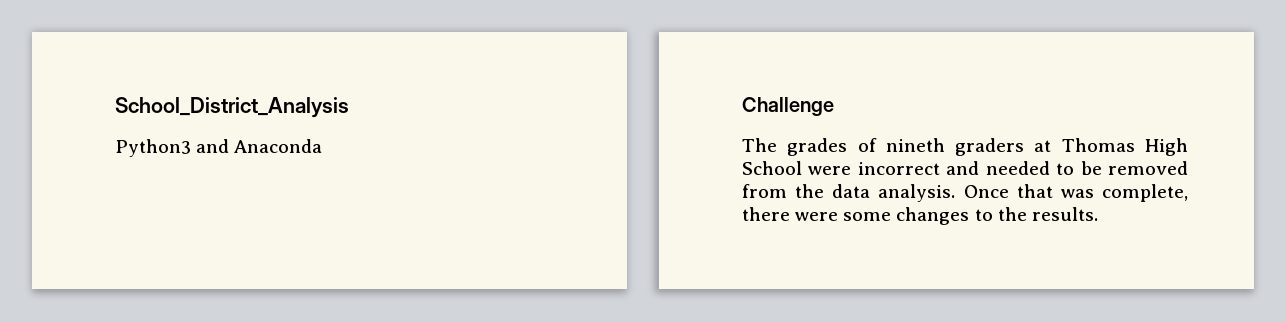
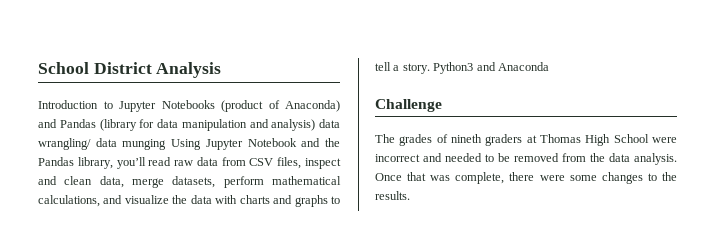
[115,97,349,118] School_District_Analysis // -> [38,62,222,78] [38,100,340,112] [38,119,340,131] [38,138,340,150] [38,157,341,169] [38,176,341,188] [38,195,341,207] [375,62,430,74] School District Analysis // Introduction to Jupyter Notebooks (product of Anaconda) and Pandas (library for data manipulation and analysis) data wrangling/ data munging Using Jupyter Notebook and the Pandas library, you’ll read raw data from CSV files, inspect and clean data, merge datasets, perform mathematical calculations, and visualize the data with charts and graphs to tell a story.

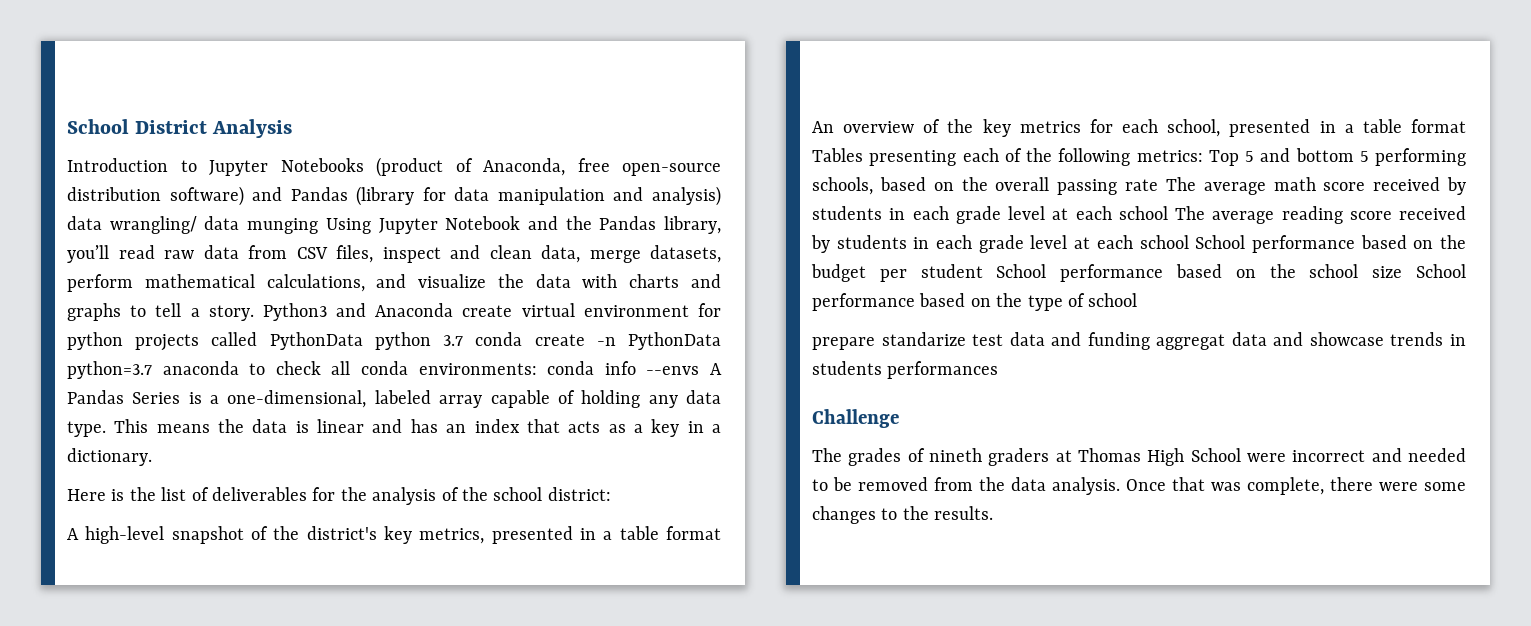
[285,100,340,112] Anaconda) -> [483,158,721,176] [67,186,244,206] Anaconda, free open-source distribution software)
(549, 66) none -> [462,303,721,317] [67,332,721,351] [67,361,723,379] [67,390,722,408] [67,419,722,437] [67,448,152,466] [67,487,611,505] [67,526,721,544] [812,119,1466,137] [812,148,1466,166] [812,177,1466,195] [812,206,1466,224] [811,235,1466,253] [811,264,1466,282] [812,293,1138,311] [812,332,1466,350] [812,361,999,379] create virtual environment for python projects called PythonData python 3.7 conda create -n PythonData python=3.7 anaconda to check all conda environments: conda info --envs A Pandas Series is a one-dimensional, labeled array capable of holding any data type. This means the data is linear and has an index that acts as a key in a dictionary. // Here is the list of deliverables for the analysis of the school district: // A high-level snapshot of the district's key metrics, presented in a table format An overview of the key metrics for each school, presented in a table format Tables presenting each of the following metrics: Top 5 and bottom 5 performing schools, based on the overall passing rate The average math score received by students in each grade level at each school The average reading score received by students in each grade level at each school School performance based on the budget per student School performance based on the school size School performance based on the type of school // prepare standarize test data and funding aggregat data and showcase trends in students performances

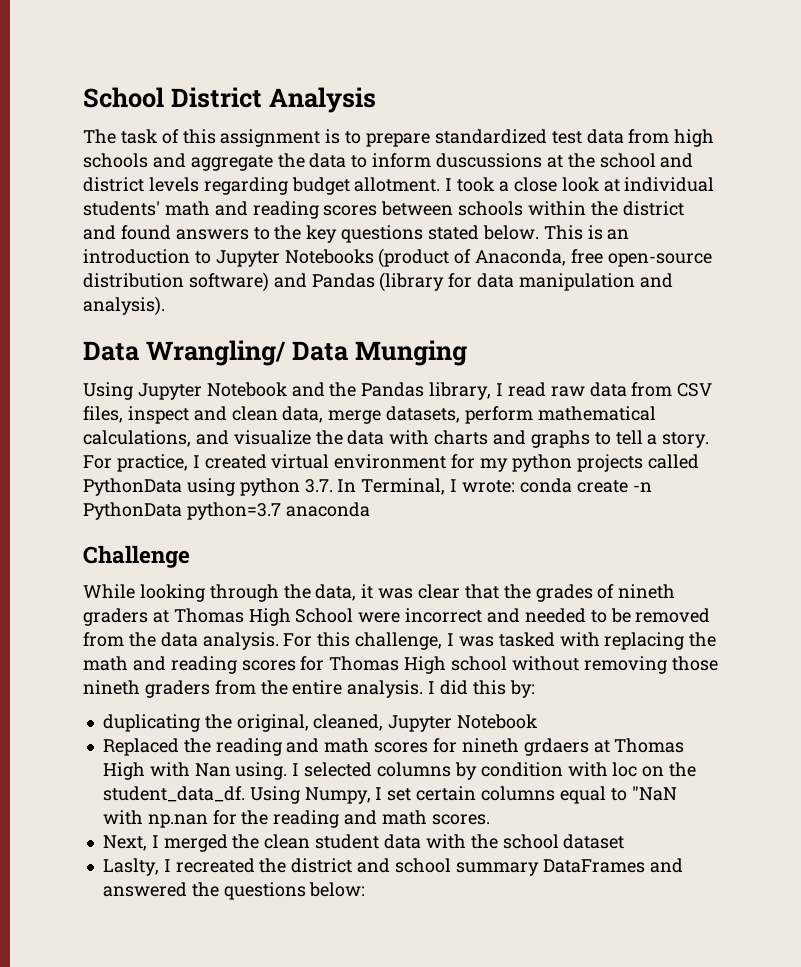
[67,158,168,172] Introduction -> [83,129,715,147] [83,153,694,171] [83,177,715,195] [83,201,684,219] [83,225,630,243] [83,249,190,264] The task of this assignment is to prepare standardized test data from high schools and aggregate the data to inform duscussions at the school and district levels regarding budget allotment. I took a close look at individual students' math and reading scores between schools within the district and found answers to the key questions stated below. This is an introduction
[651,186,721,206] [67,216,319,234] analysis) data wrangling/ data munging -> [83,296,165,316] [83,340,467,366] analysis). // Data Wrangling/ Data Munging //
[67,245,109,263] you’ll -> [496,383,504,396] I
[262,303,513,321] Python3 and Anaconda create -> [83,454,267,472] For practice, I created
(721, 310) none -> [480,458,509,472] my
[374,332,464,350] python 3.7 -> [186,478,516,496] using python 3.7. In Terminal, I wrote:
[249,361,723,375] [67,390,722,408] [67,419,722,437] [67,448,152,466] [67,487,611,505] [67,526,721,544] [812,119,1466,137] [812,148,1466,166] [812,177,1466,195] [812,206,1466,224] [811,235,1466,253] [811,264,1466,282] [812,293,1138,311] [812,332,1466,350] [812,361,999,379] [812,409,899,428] [812,448,842,462] to check all conda environments: conda info --envs A Pandas Series is a one-dimensional, labeled array capable of holding any data type. This means the data is linear and has an index that acts as a key in a dictionary. // Here is the list of deliverables for the analysis of the school district: // A high-level snapshot of the district's key metrics, presented in a table format An overview of the key metrics for each school, presented in a table format Tables presenting each of the following metrics: Top 5 and bottom 5 performing schools, based on the overall passing rate The average math score received by students in each grade level at each school The average reading score received by students in each grade level at each school School performance based on the budget per student School performance based on the school size School performance based on the type of school // prepare standarize test data and funding aggregat data and showcase trends in students performances // Challenge // The -> [83,545,190,568] [83,584,531,602] // Challenge // While looking through the data, it was clear that the
[1126,477,1466,495] [812,506,994,524] Once that was complete, there were some changes to the results. -> [283,632,717,650] [83,656,718,674] [83,680,535,698] [102,714,538,732] [102,738,685,756] [102,762,697,780] [102,786,677,804] [102,810,490,828] [102,834,625,852] [102,858,683,876] [102,882,366,900] For this challenge, I was tasked with replacing the math and reading scores for Thomas High school without removing those nineth graders from the entire analysis. I did this by: // duplicating the original, cleaned, Jupyter Notebook // Replaced the reading and math scores for nineth grdaers at Thomas High with Nan using. I selected columns by condition with loc on the student_data_df. Using Numpy, I set certain columns equal to "NaN with np.nan for the reading and math scores. // Next, I merged the clean student data with the school dataset // Laslty, I recreated the district and school summary DataFrames and answered the questions below:

